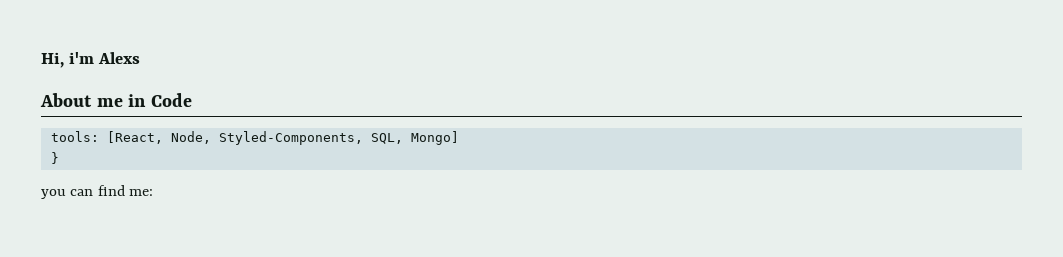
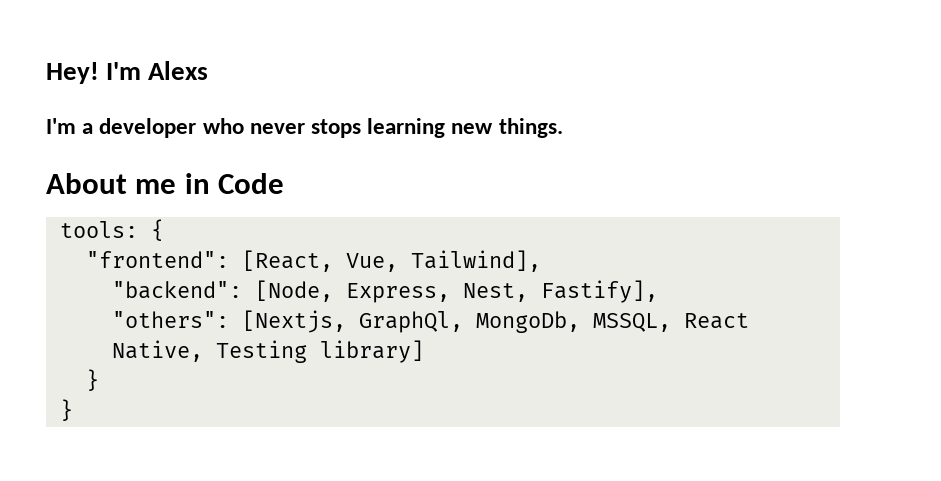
[41,52,94,68] Hi, i'm -> [46,62,142,84] Hey! I'm
(140, 58) none -> [46,118,563,138] // I'm a developer who never stops learning new things.
[106,131,459,145] [50,152,59,164] [41,185,154,199] [React, Node, Styled-Components, SQL, Mongo] // } // you can find me: -> [150,219,164,241] [85,250,541,272] [111,280,658,303] [111,310,749,333] [111,340,424,363] [85,369,99,391] [59,399,73,421] { // "frontend": [React, Vue, Tailwind], // "backend": [Node, Express, Nest, Fastify], // "others": [Nextjs, GraphQl, MongoDb, MSSQL, React Native, Testing library] // } // }

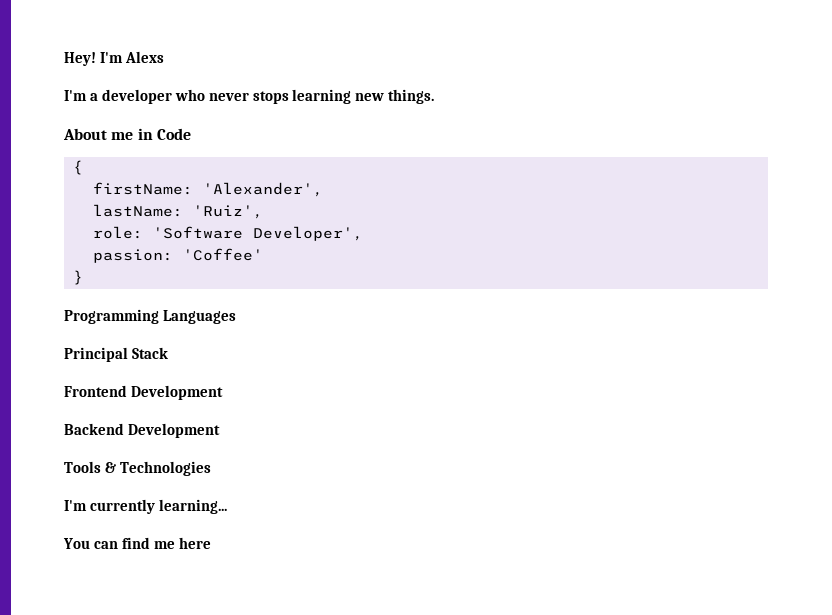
[59,221,138,238] tools: -> (191, 134) none
[85,250,541,272] [111,280,658,303] [111,310,749,333] [111,340,424,363] [85,369,99,391] [59,399,73,421] "frontend": [React, Vue, Tailwind], // "backend": [Node, Express, Nest, Fastify], // "others": [Nextjs, GraphQl, MongoDb, MSSQL, React Native, Testing library] // } // } -> [92,182,323,197] [92,204,263,219] [92,226,363,241] [92,248,263,263] [72,270,83,285] [64,309,236,324] [64,347,169,362] [64,385,223,400] [64,423,220,438] [64,461,211,476] [64,499,228,514] [63,537,212,549] firstName: 'Alexander', // lastName: 'Ruiz', // role: 'Software Developer', // passion: 'Coffee' // } // Programming Languages // Principal Stack // Frontend Development // Backend Development // Tools & Technologies // I'm currently learning... // You can find me here

